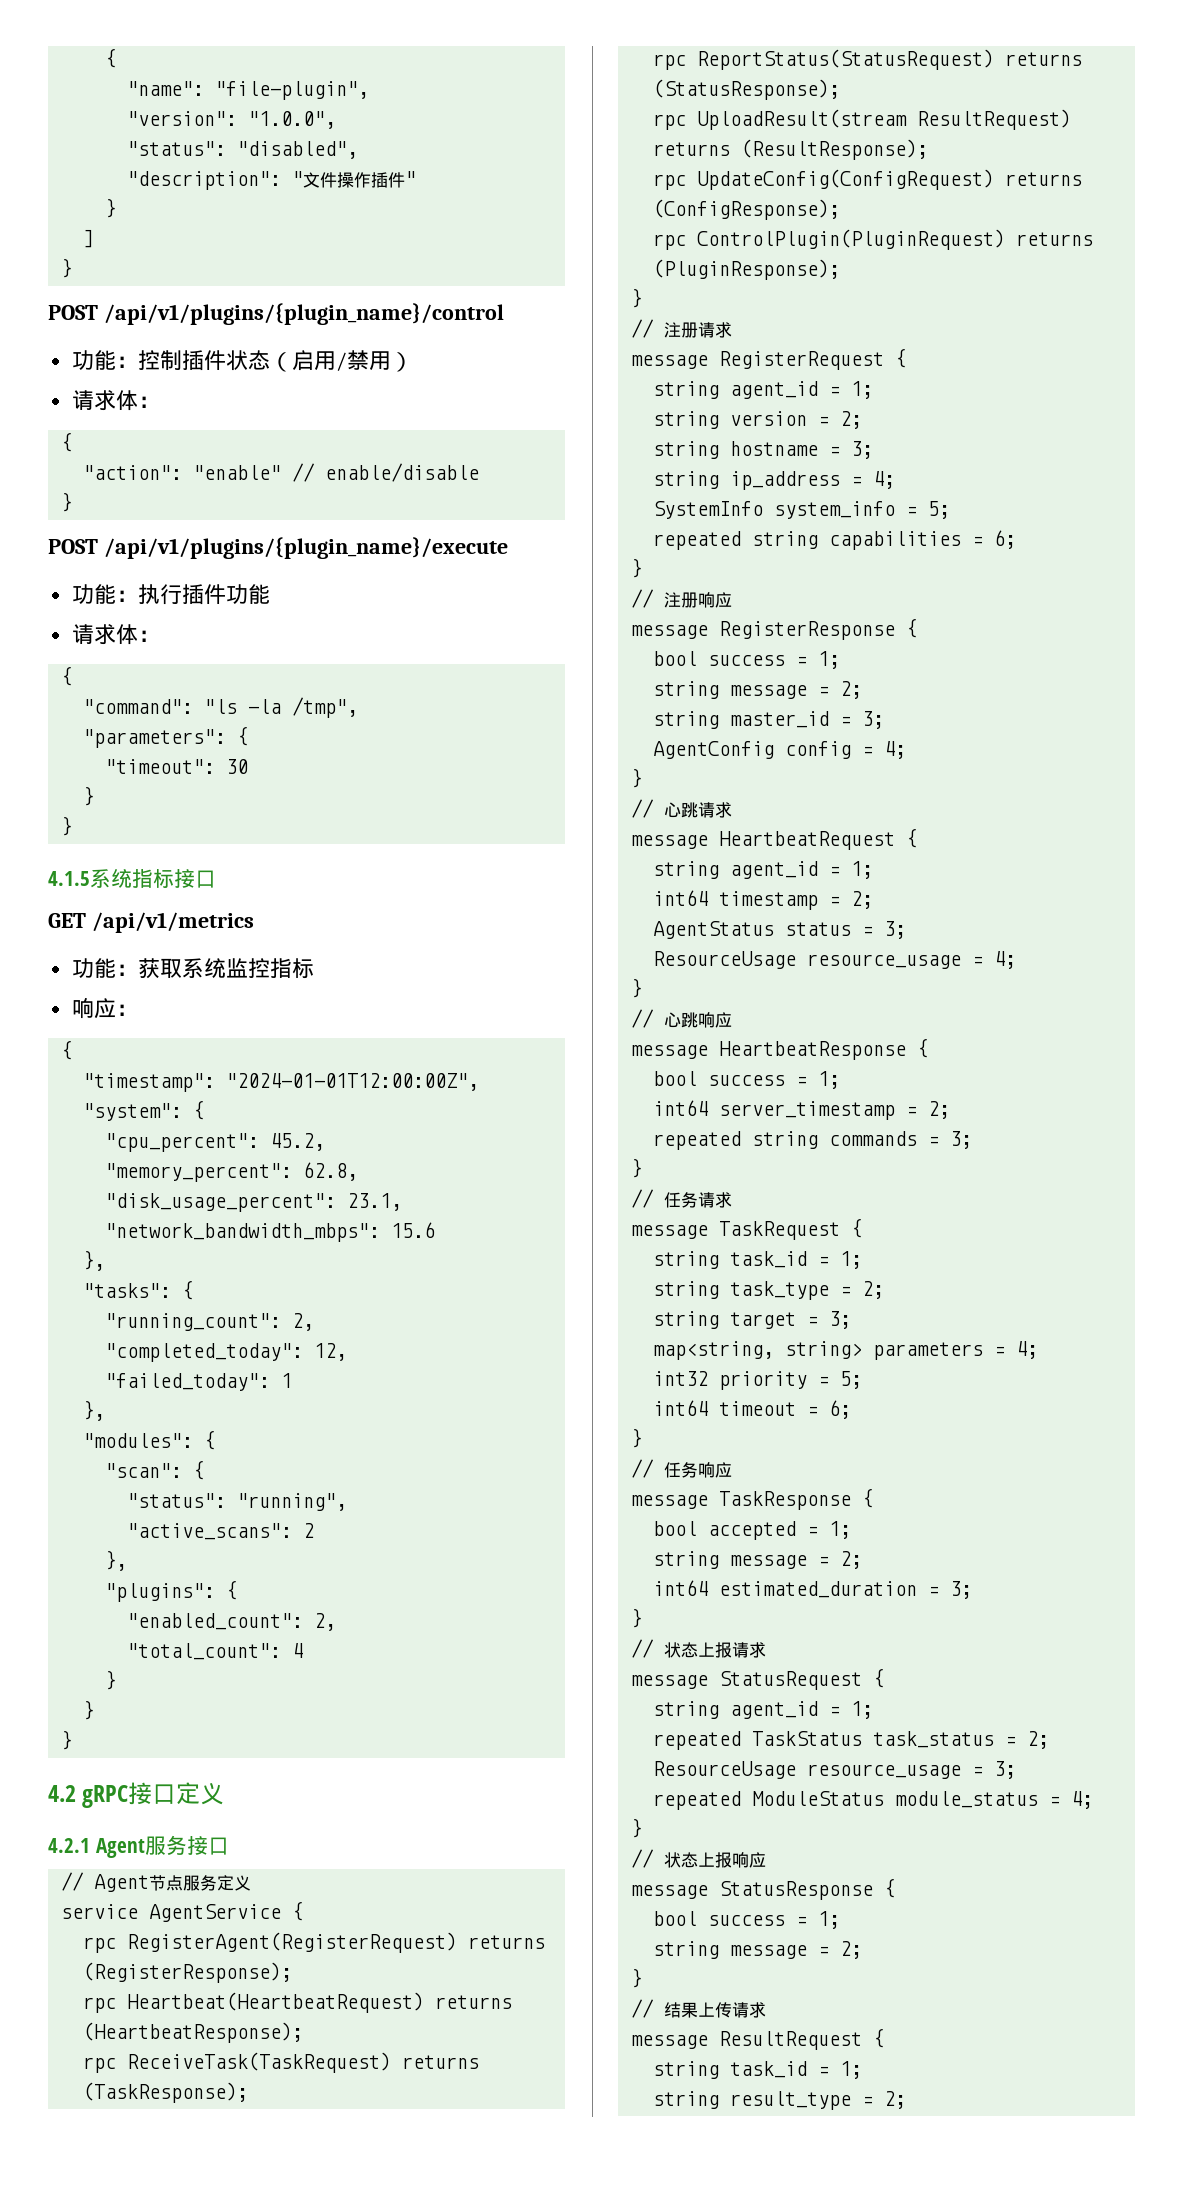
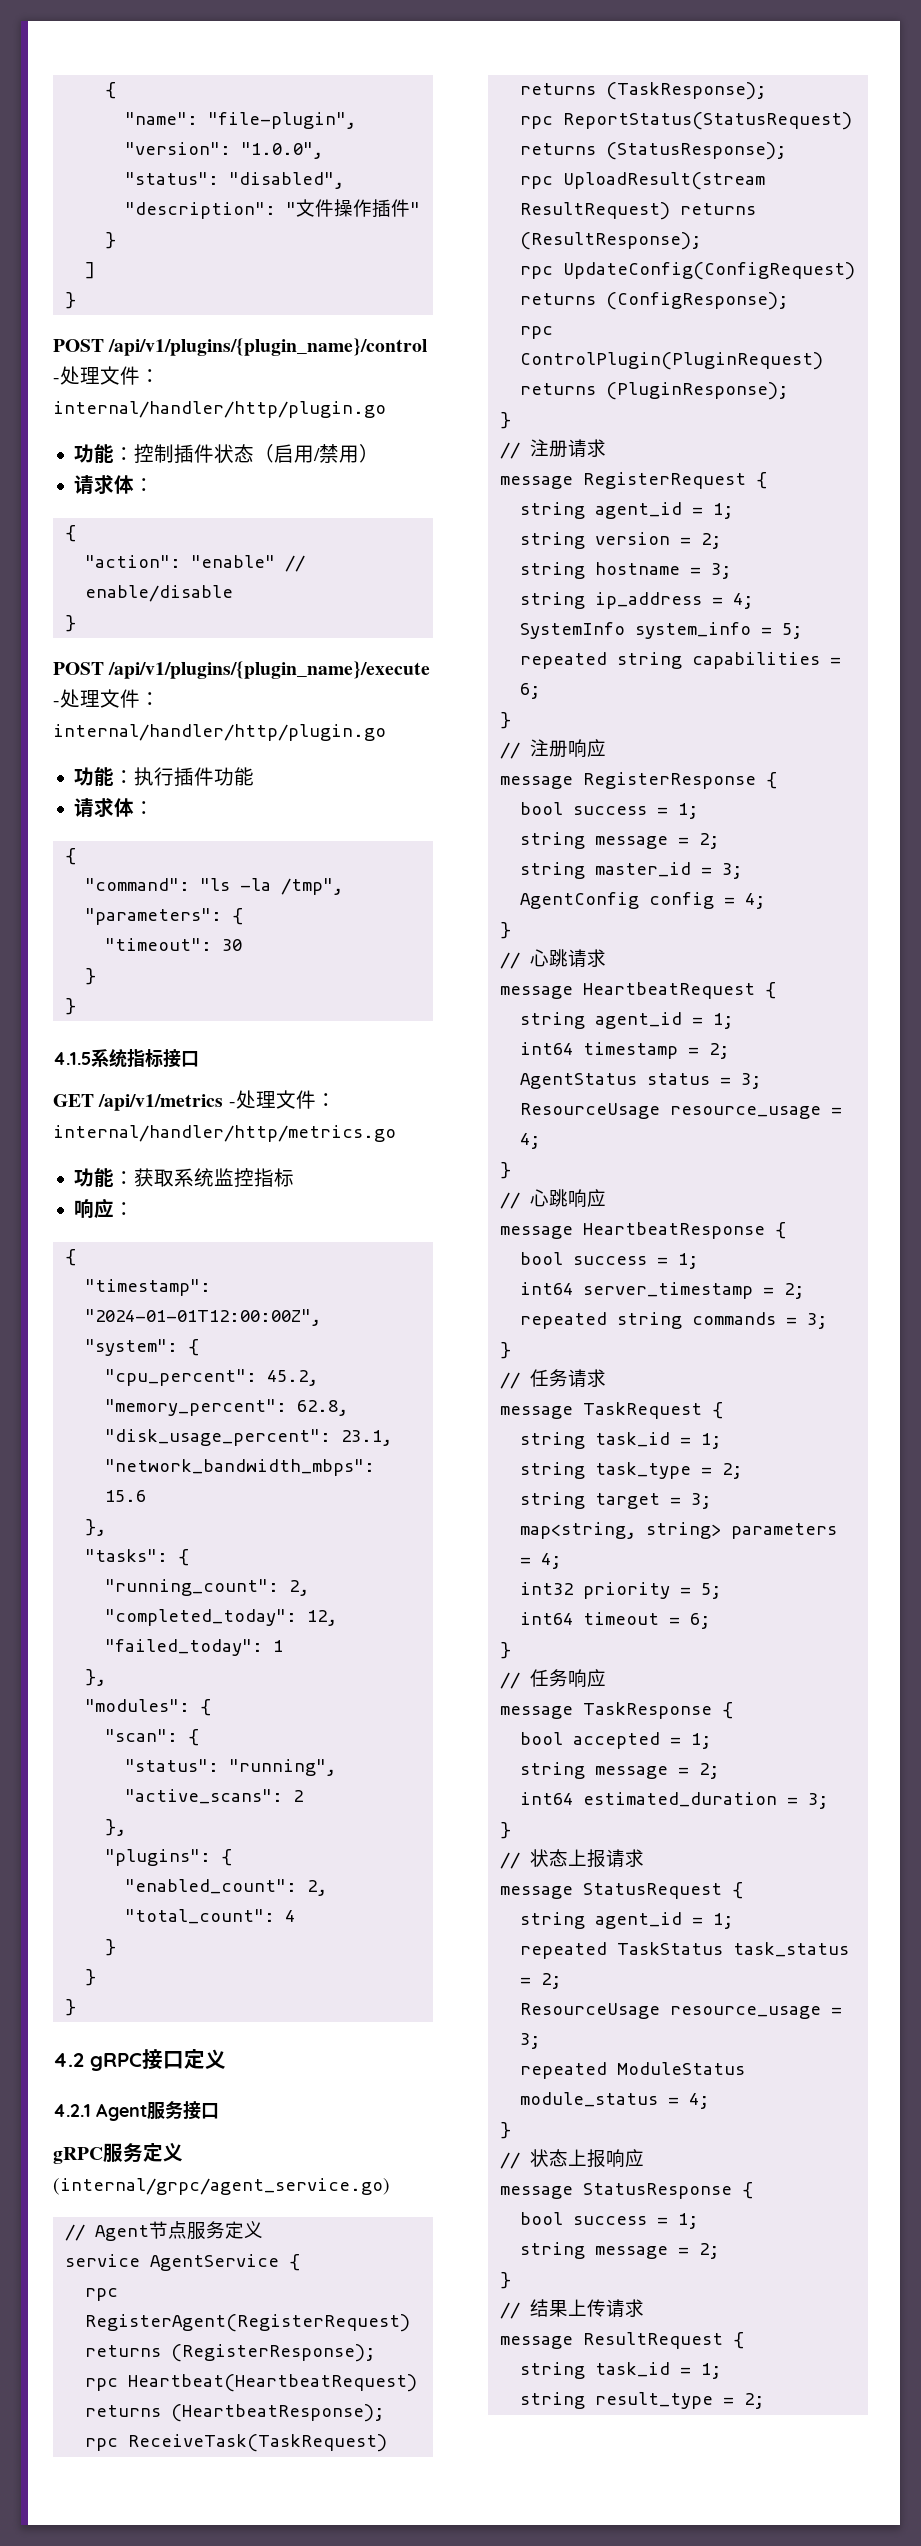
(504, 314) none -> [53,366,160,385] [53,401,386,418] -处理文件：internal/handler/http/plugin.go
(508, 548) none -> [53,689,160,708] [53,724,386,741] -处理文件：internal/handler/http/plugin.go
(254, 922) none -> [228,1090,336,1109] [53,1125,396,1142] -处理文件：internal/handler/http/metrics.go
(229, 1846) none -> [53,2143,183,2164] [53,2178,390,2195] // gRPC服务定义(internal/grpc/agent_service.go)

